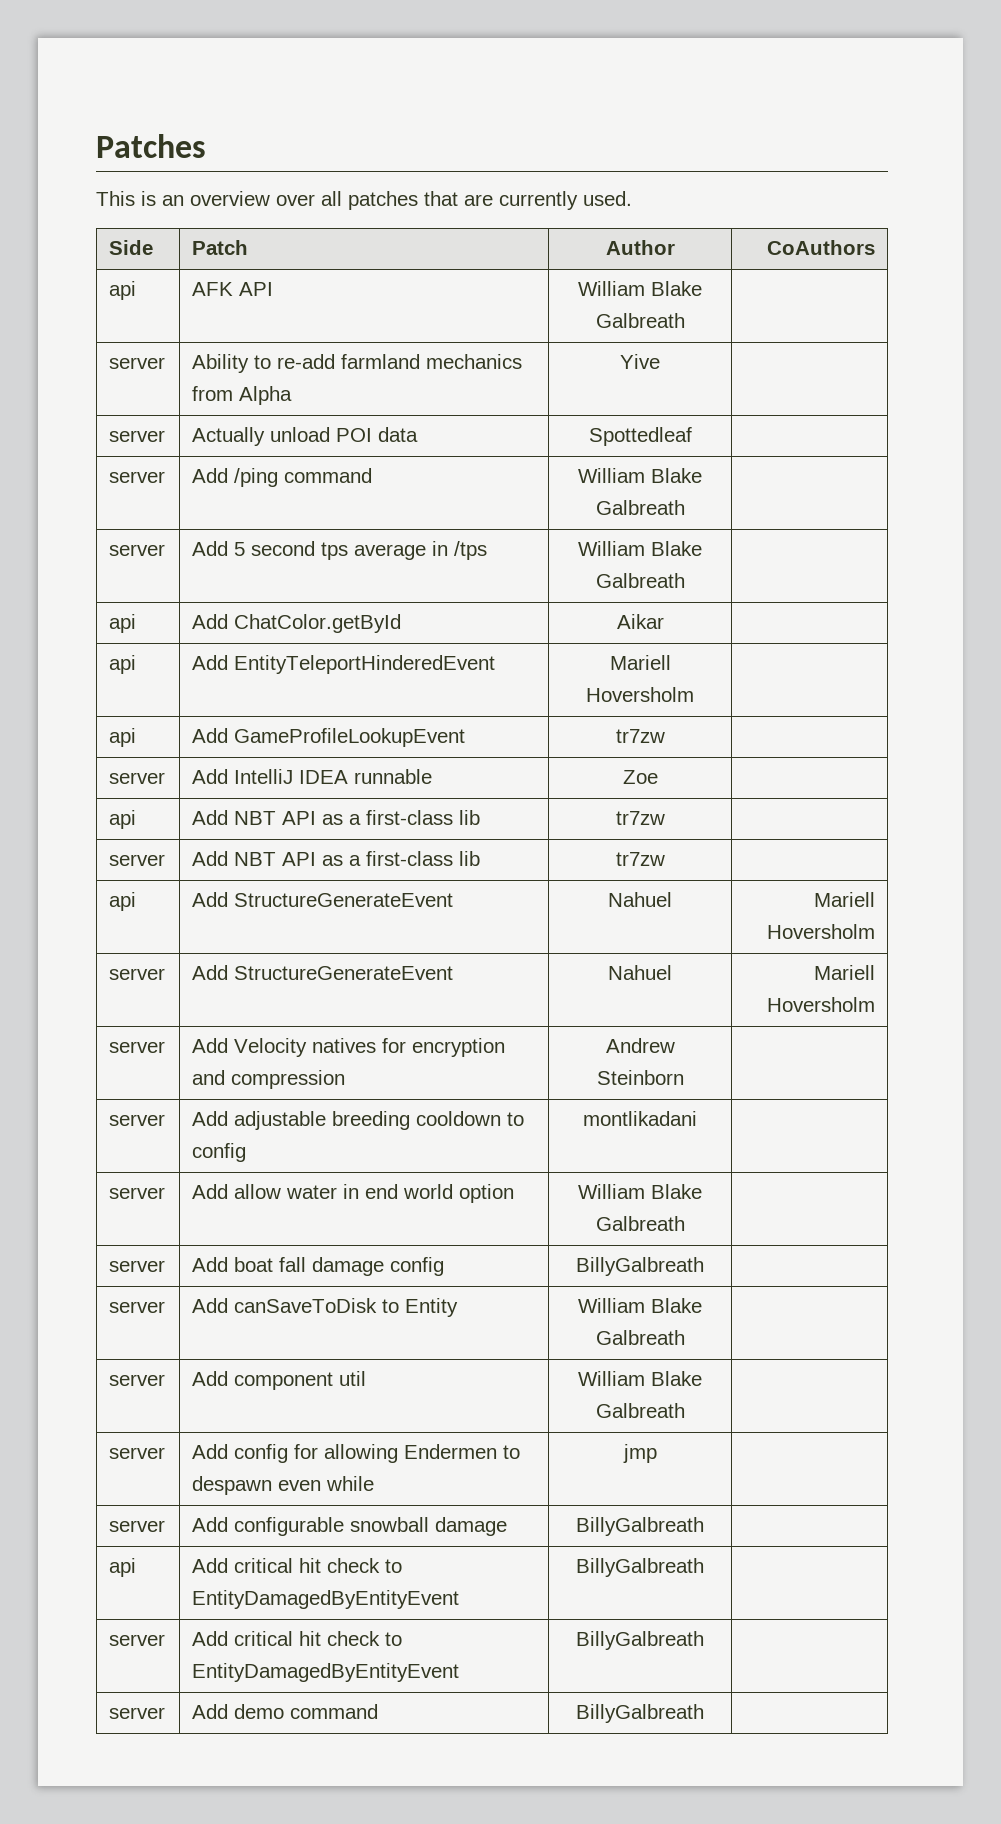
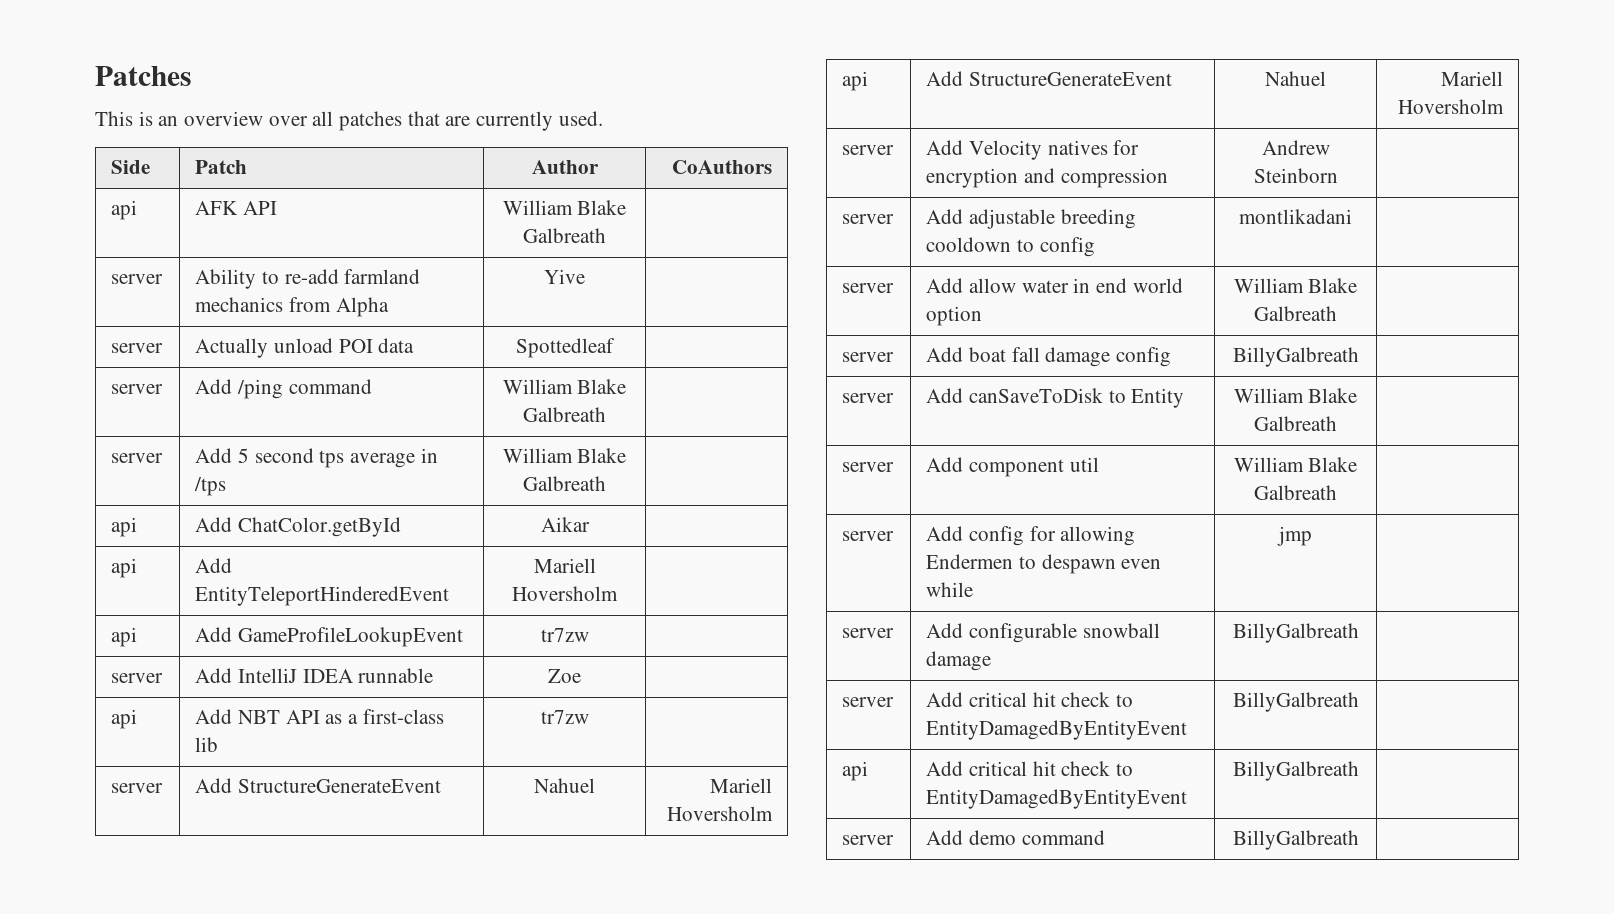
[192,851,481,866] [615,852,665,866] [109,892,137,911] [192,892,454,907] [608,892,672,907] [813,892,875,907] [766,924,875,939] [109,968,166,980] | Add NBT API as a first-class lib | tr7zw | // api | Add StructureGenerateEvent | Nahuel | Mariell Hoversholm // server -> [195,778,441,793] [534,778,595,793] [709,778,772,793] [666,806,773,821] [842,71,869,91] | Add StructureGenerateEvent | Nahuel | Mariell Hoversholm // api
[109,1558,137,1577] [192,1558,403,1573] [192,1590,460,1609] [576,1558,704,1577] [109,1634,166,1646] api | Add critical hit check to EntityDamagedByEntityEvent | BillyGalbreath | // server -> [842,697,895,707] [926,692,1133,707] [926,720,1188,740] [1232,692,1359,712] [842,761,869,781] server | Add critical hit check to EntityDamagedByEntityEvent | BillyGalbreath | // api

